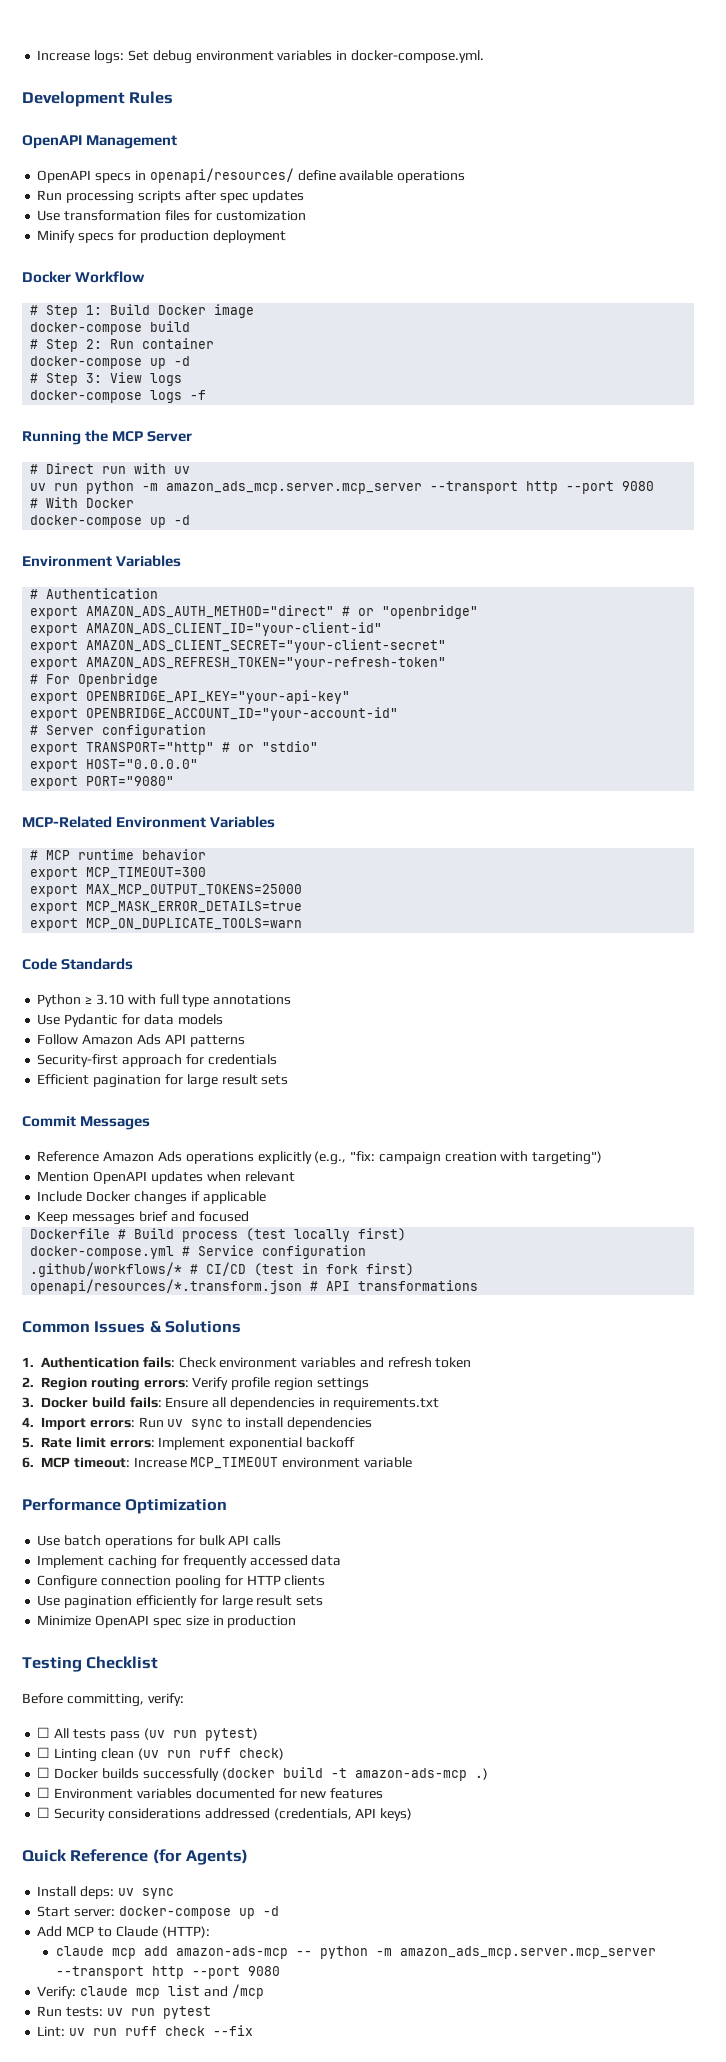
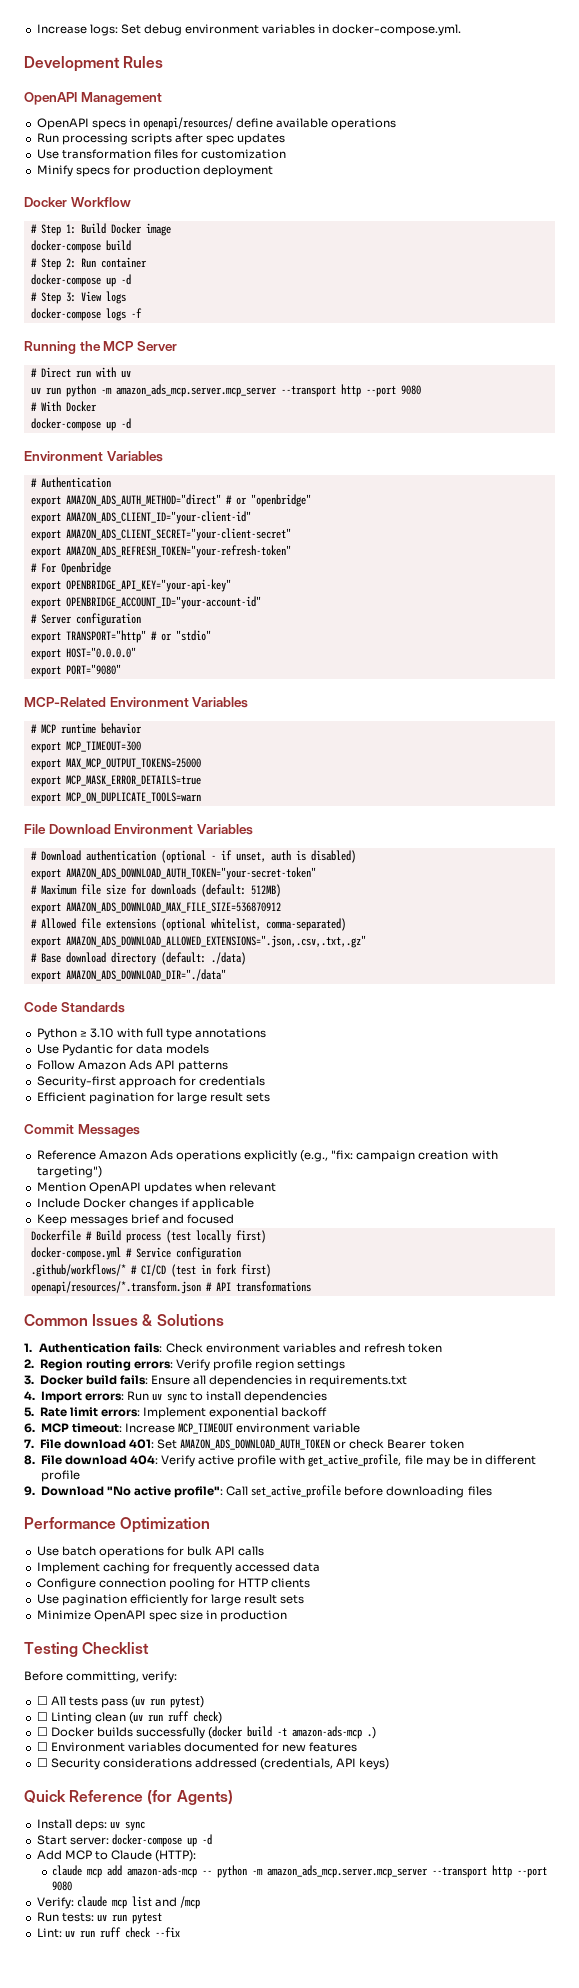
(303, 924) none -> [24,824,253,835] [30,850,356,863] [30,867,316,880] [30,884,281,897] [30,902,281,914] [30,918,346,931] [30,935,366,948] [30,952,246,965] [30,969,226,982] // File Download Environment Variables // # Download authentication (optional - if unset, auth is disabled) // export AMAZON_ADS_DOWNLOAD_AUTH_TOKEN="your-secret-token" // # Maximum file size for downloads (default: 512MB) // export AMAZON_ADS_DOWNLOAD_MAX_FILE_SIZE=536870912 // # Allowed file extensions (optional whitelist, comma-separated) // export AMAZON_ADS_DOWNLOAD_ALLOWED_EXTENSIONS=".json,.csv,.txt,.gz" // # Base download directory (default: ./data) // export AMAZON_ADS_DOWNLOAD_DIR="./data"
(412, 1462) none -> [24,1439,464,1450] [24,1454,537,1467] [40,1470,80,1482] [24,1485,492,1498] // 7. File download 401: Set AMAZON_ADS_DOWNLOAD_AUTH_TOKEN or check Bearer token // 8. File download 404: Verify active profile with get_active_profile, file may be in different profile // 9. Download "No active profile": Call set_active_profile before downloading files

